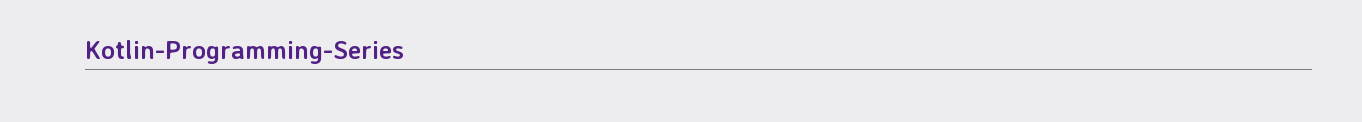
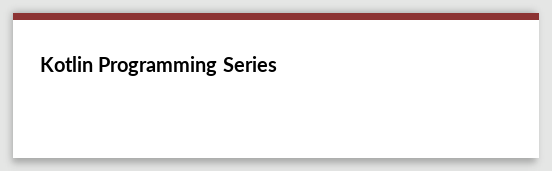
[85,40,404,64] Kotlin-Programming-Series -> [40,56,277,76] Kotlin Programming Series

